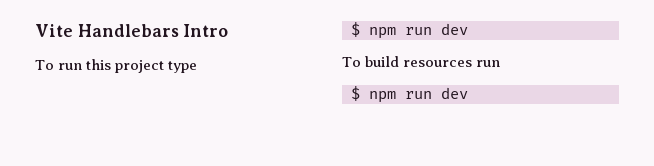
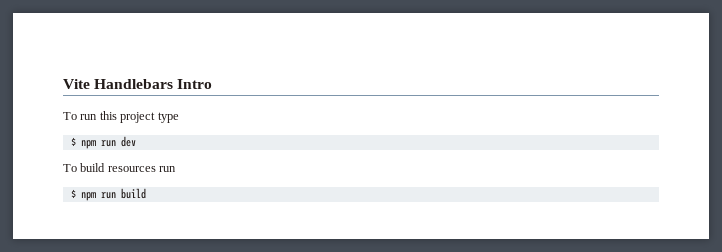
[441,87,468,99] dev -> [120,188,146,199] build

